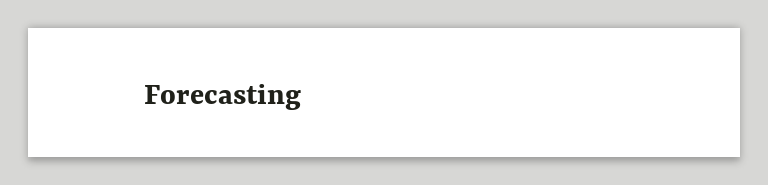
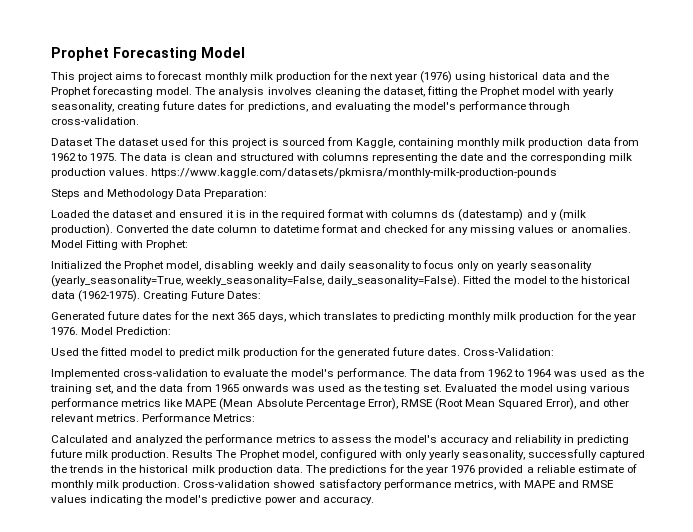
[144,84,301,110] Forecasting -> [51,47,245,61] [51,71,609,83] [51,86,615,97] [51,101,571,112] [51,117,139,125] [51,137,639,148] [51,153,632,163] [51,168,558,178] [51,189,268,199] [51,209,586,221] [51,224,631,236] [51,240,189,250] [51,260,593,271] [51,275,630,287] [51,290,262,302] [51,311,636,322] [51,327,172,335] [51,347,555,358] [51,368,644,379] [50,383,630,394] [51,398,630,410] [51,413,256,422] [51,434,630,445] [50,449,646,460] [50,464,637,475] [51,479,615,490] [51,495,374,505] Prophet Forecasting Model // This project aims to forecast monthly milk production for the next year (1976) using historical data and the Prophet forecasting model. The analysis involves cleaning the dataset, fitting the Prophet model with yearly seasonality, creating future dates for predictions, and evaluating the model's performance through cross-validation. // Dataset The dataset used for this project is sourced from Kaggle, containing monthly milk production data from 1962 to 1975. The data is clean and structured with columns representing the date and the corresponding milk production values. https://www.kaggle.com/datasets/pkmisra/monthly-milk-production-pounds // Steps and Methodology Data Preparation: // Loaded the dataset and ensured it is in the required format with columns ds (datestamp) and y (milk production). Converted the date column to datetime format and checked for any missing values or anomalies. Model Fitting with Prophet: // Initialized the Prophet model, disabling weekly and daily seasonality to focus only on yearly seasonality (yearly_seasonality=True, weekly_seasonality=False, daily_seasonality=False). Fitted the model to the historical data (1962-1975). Creating Future Dates: // Generated future dates for the next 365 days, which translates to predicting monthly milk production for the year 1976. Model Prediction: // Used the fitted model to predict milk production for the generated future dates. Cross-Validation: // Implemented cross-validation to evaluate the model's performance. The data from 1962 to 1964 was used as the training set, and the data from 1965 onwards was used as the testing set. Evaluated the model using various performance metrics like MAPE (Mean Absolute Percentage Error), RMSE (Root Mean Squared Error), and other relevant metrics. Performance Metrics: // Calculated and analyzed the performance metrics to assess the model's accuracy and reliability in predicting future milk production. Results The Prophet model, configured with only yearly seasonality, successfully captured the trends in the historical milk production data. The predictions for the year 1976 provided a reliable estimate of monthly milk production. Cross-validation showed satisfactory performance metrics, with MAPE and RMSE values indicating the model's predictive power and accuracy.

